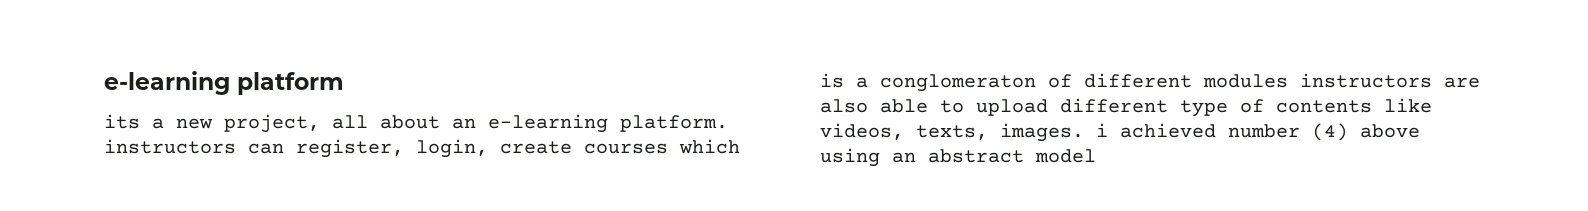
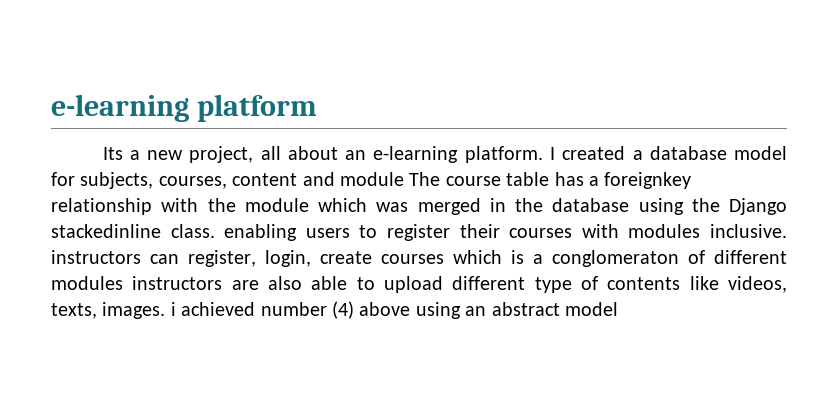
[104,114,140,129] its -> [102,147,123,160] Its
(728, 123) none -> [549,146,787,160] [51,172,692,189] [51,198,787,215] [51,224,788,241] I created a database model for subjects, courses, content and module The course table has a foreignkey relationship with the module which was merged in the database using the Django stackedinline class. enabling users to register their courses with modules inclusive.

